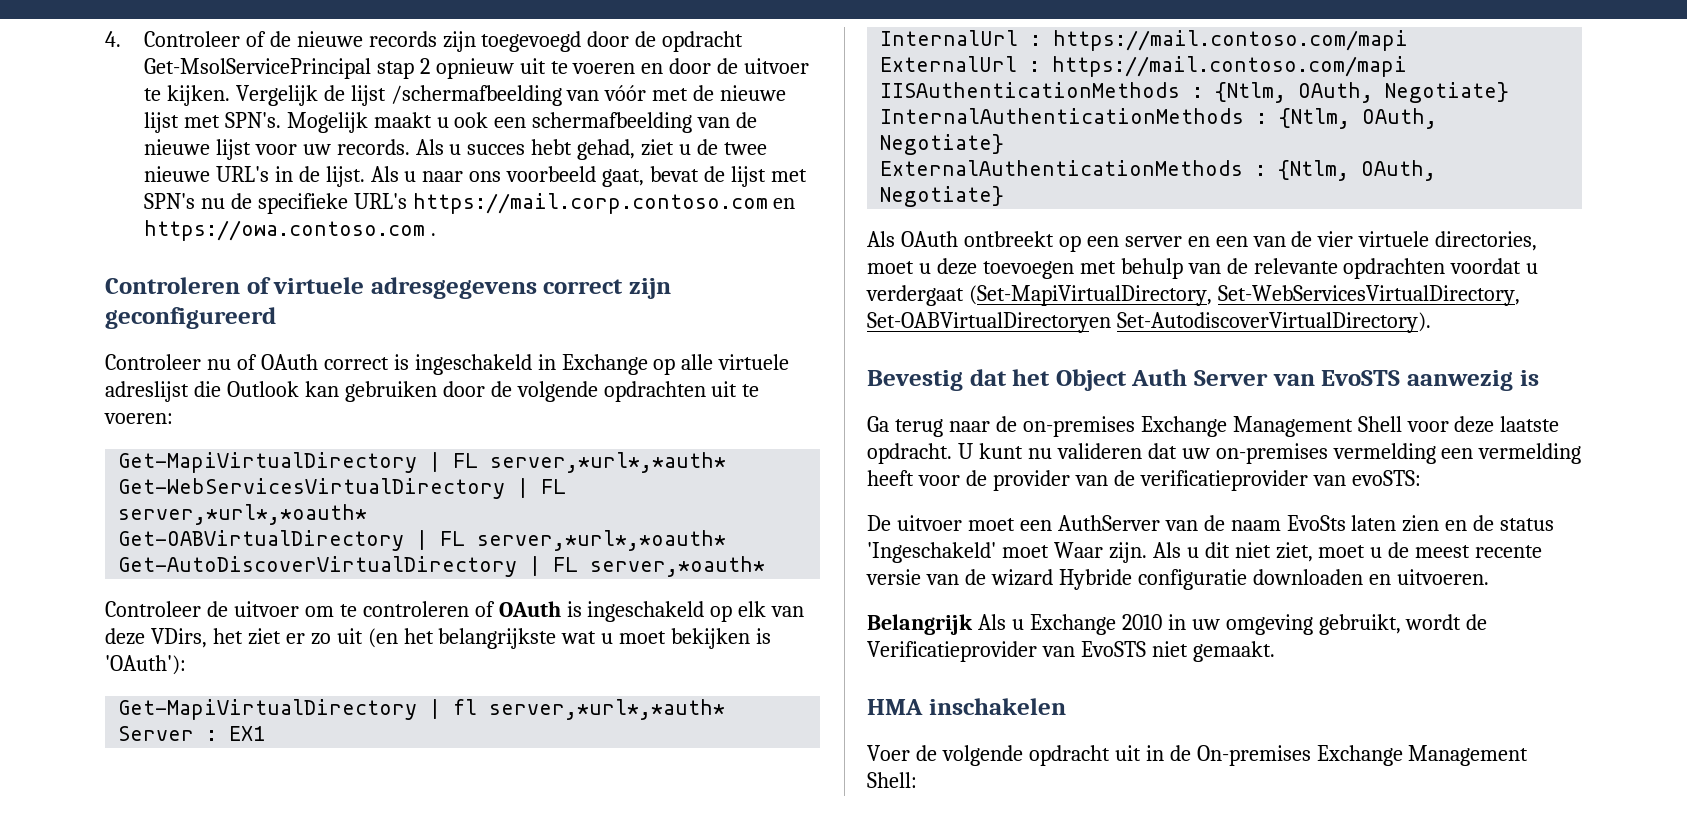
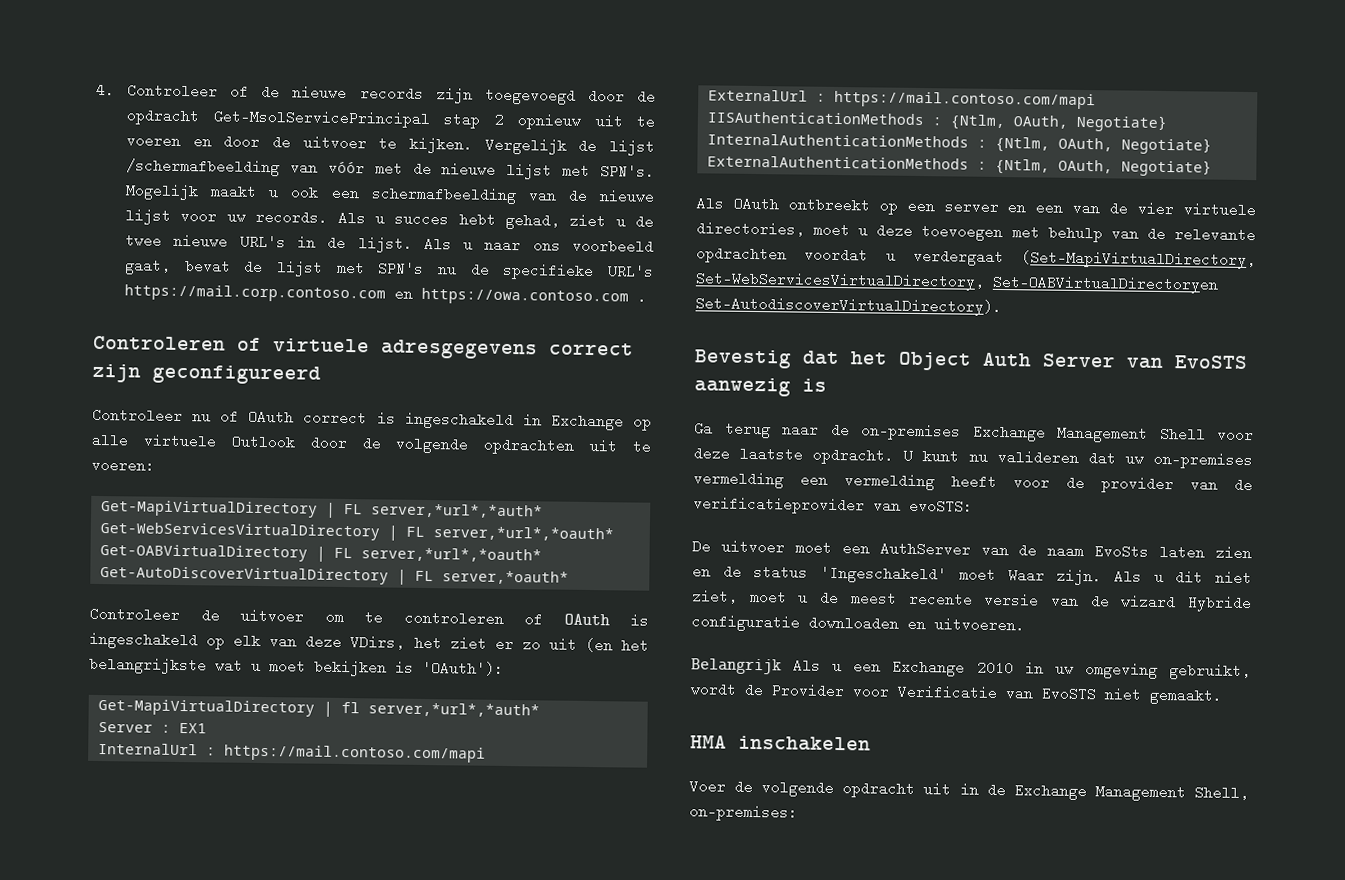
[105,381,437,402] adreslijst die Outlook kan gebruiken -> [230,434,296,450] Outlook
(1024, 624) none -> [853,659,882,674] een
[867,641,1037,662] Verificatieprovider -> [771,683,998,700] Provider voor Verificatie
[1196,745,1529,766] [867,772,917,788] On-premises Exchange Management Shell: -> [1013,783,1249,802] [689,804,798,822] Exchange Management Shell, on-premises:

